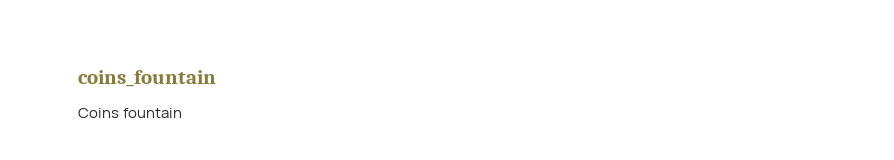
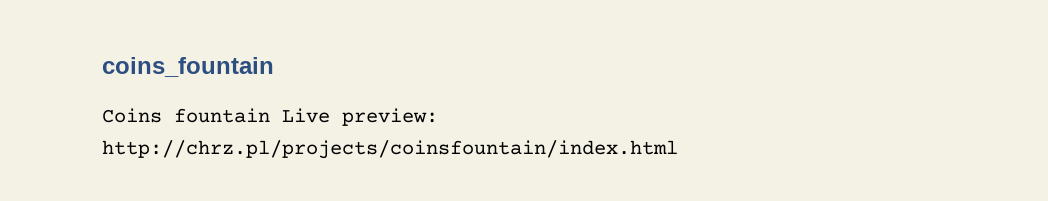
(183, 113) none -> [282,108,438,126] [102,140,678,159] Live preview: http://chrz.pl/projects/coinsfountain/index.html

